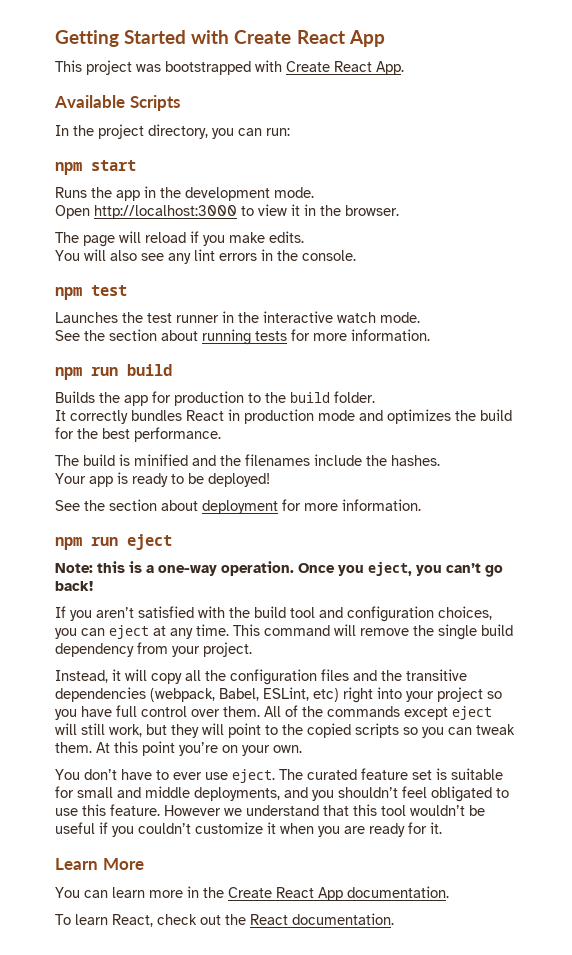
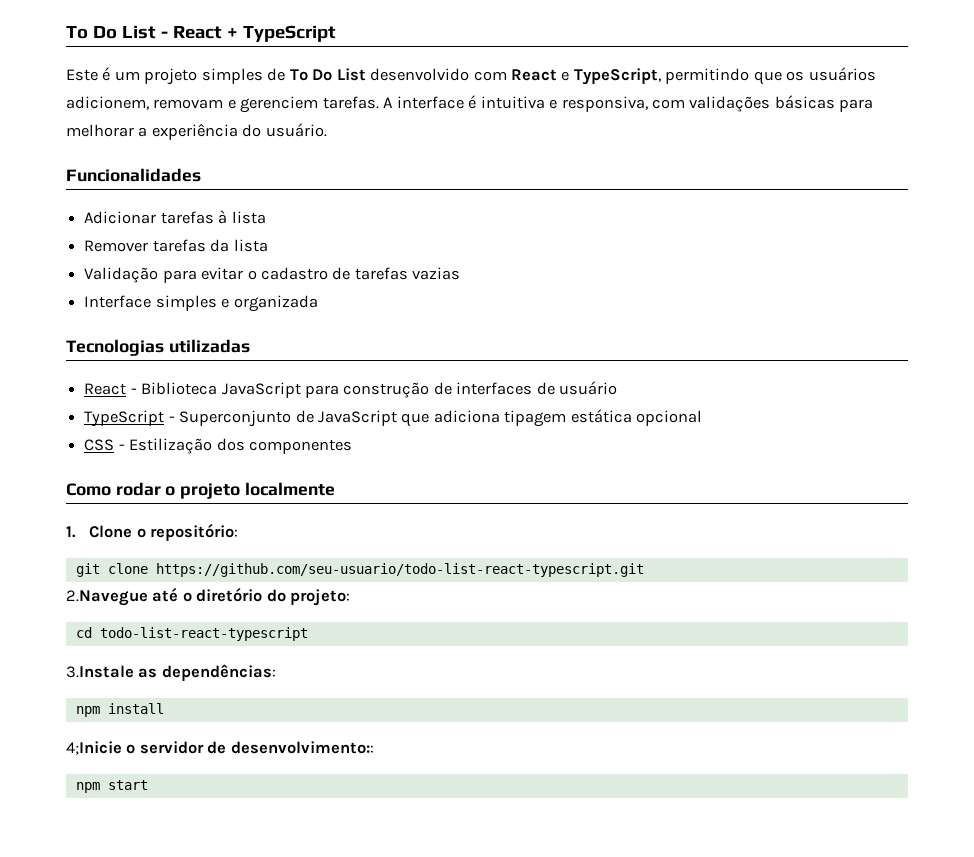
[55,30,385,47] [55,60,404,75] [54,95,180,111] [55,124,290,139] [55,160,136,175] [55,186,314,201] [55,204,399,219] [55,231,304,247] [55,249,356,264] [55,285,127,300] [55,311,420,323] [55,329,430,345] [55,364,172,380] [55,391,375,406] [55,409,512,424] [55,427,221,442] [55,454,440,466] [55,472,270,487] [55,499,421,514] [55,534,172,550] [55,561,503,577] [55,581,93,591] [55,606,492,622] [55,624,513,640] [55,642,252,657] [55,669,467,685] [55,687,502,703] [55,705,492,720] [55,723,515,738] [55,741,302,756] [55,768,503,783] [55,786,509,802] [55,804,485,816] [55,822,442,837] [55,858,144,870] [55,886,449,901] [55,913,394,927] Getting Started with Create React App // This project was bootstrapped with Create React App. // Available Scripts // In the project directory, you can run: // npm start // Runs the app in the development mode. // Open http://localhost:3000 to view it in the browser. // The page will reload if you make edits. // You will also see any lint errors in the console. // npm test // Launches the test runner in the interactive watch mode. // See the section about running tests for more information. // npm run build // Builds the app for production to the build folder. // It correctly bundles React in production mode and optimizes the build for the best performance. // The build is minified and the filenames include the hashes. // Your app is ready to be deployed! // See the section about deployment for more information. // npm run eject // Note: this is a one-way operation. Once you eject, you can’t go back! // If you aren’t satisfied with the build tool and configuration choices, you can eject at any time. This command will remove the single build dependency from your project. // Instead, it will copy all the configuration files and the transitive dependencies (webpack, Babel, ESLint, etc) right into your project so you have full control over them. All of the commands except eject will still work, but they will point to the copied scripts so you can tweak them. At this point you’re on your own. // You don’t have to ever use eject. The curated feature set is suitable for small and middle deployments, and you shouldn’t feel obligated to use this feature. However we understand that this tool wouldn’t be useful if you couldn’t customize it when you are ready for it. // Learn More // You can learn more in the Create React App documentation. // To learn React, check out the React documentation. -> [66,25,336,42] [66,67,876,85] [66,95,874,113] [66,123,327,140] [66,168,201,182] [84,210,266,224] [84,239,268,252] [84,267,461,283] [84,295,318,312] [66,339,250,356] [84,381,618,398] [84,409,703,427] [84,438,352,454] [66,482,335,499] [66,523,239,541] [75,563,644,577] [66,587,351,606] [75,627,308,641] [66,664,276,681] [75,703,164,717] [66,741,374,755] [75,780,148,793] To Do List - React + TypeScript // Este é um projeto simples de To Do List desenvolvido com React e TypeScript, permitindo que os usuários adicionem, removam e gerenciem tarefas. A interface é intuitiva e responsiva, com validações básicas para melhorar a experiência do usuário. // Funcionalidades // Adicionar tarefas à lista // Remover tarefas da lista // Validação para evitar o cadastro de tarefas vazias // Interface simples e organizada // Tecnologias utilizadas // React - Biblioteca JavaScript para construção de interfaces de usuário // TypeScript - Superconjunto de JavaScript que adiciona tipagem estática opcional // CSS - Estilização dos componentes // Como rodar o projeto localmente // 1. Clone o repositório: // git clone https://github.com/seu-usuario/todo-list-react-typescript.git // 2.Navegue até o diretório do projeto: // cd todo-list-react-typescript // 3.Instale as dependências: // npm install // 4;Inicie o servidor de desenvolvimento:: // npm start

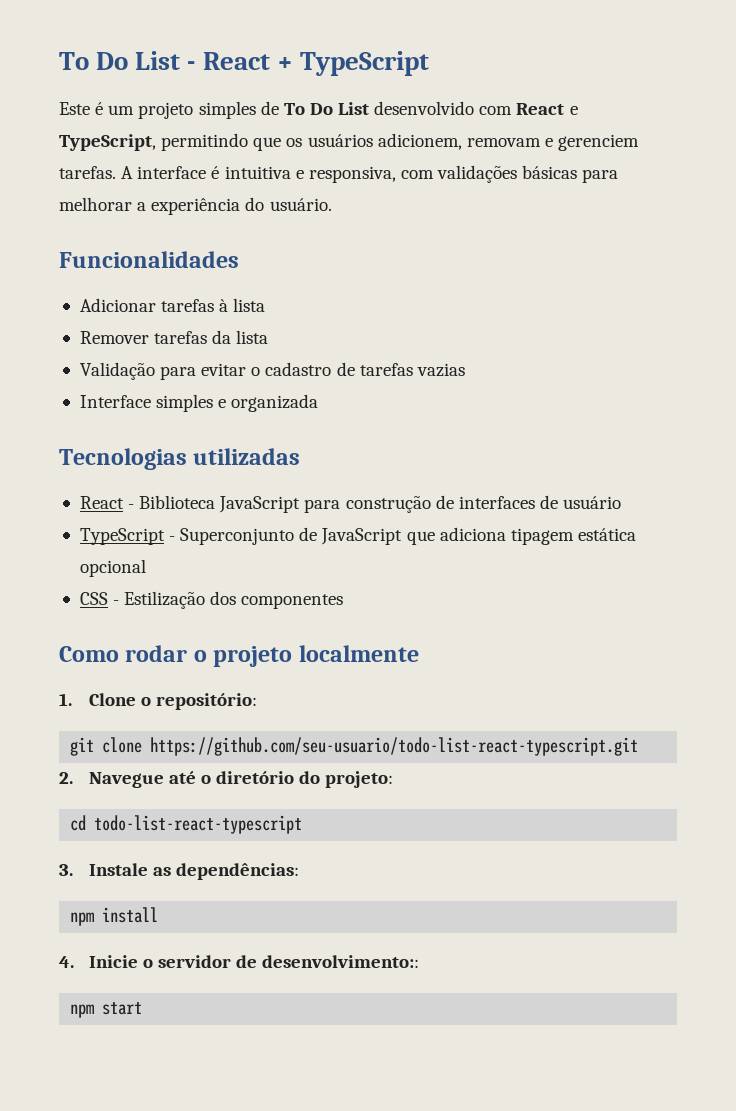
[66,590,148,606] 2.Navegue -> [59,772,164,788] 2. Navegue
[66,665,134,678] 3.Instale -> [59,863,148,876] 3. Instale
[66,741,122,755] 4;Inicie -> [59,955,138,968] 4. Inicie

